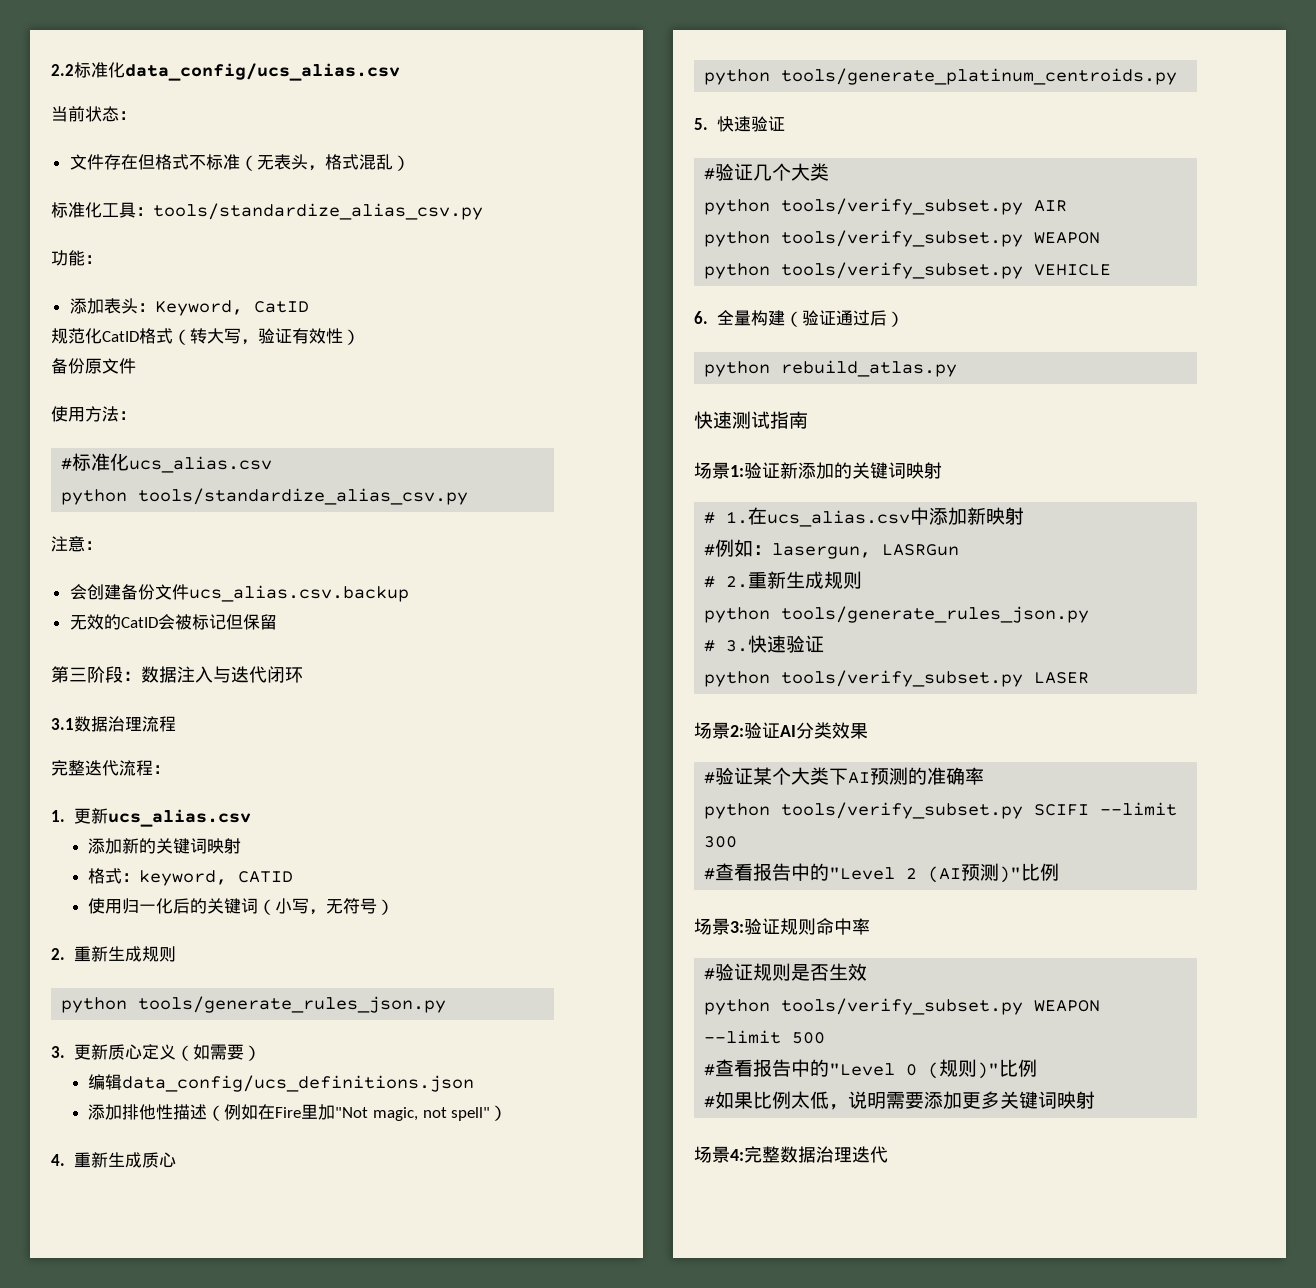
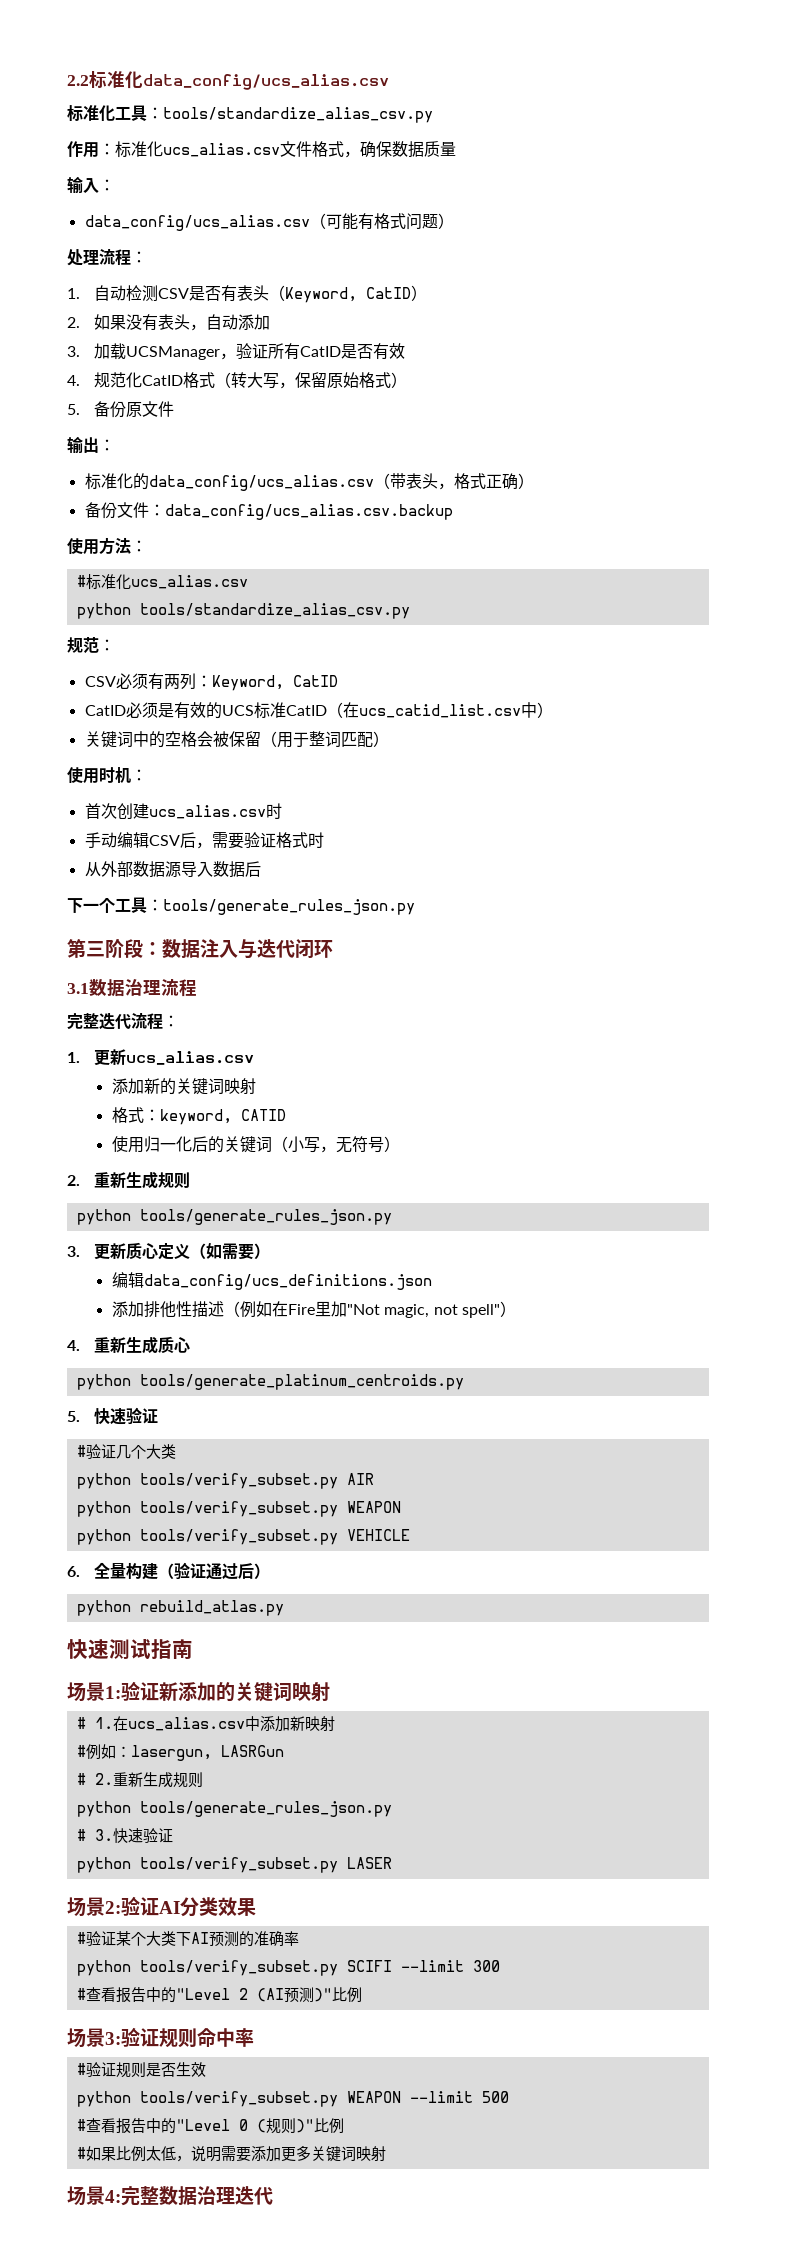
[51,106,136,122] [69,154,410,171] [51,202,483,220] [51,250,102,266] [69,298,309,316] 当前状态： // 文件存在但格式不标准（无表头，格式混乱） // 标准化工具：tools/standardize_alias_csv.py // 功能： // 添加表头：Keyword, CatID // -> [67,105,433,123] [67,141,456,158] [67,176,115,193] [84,213,454,231] [67,249,147,266] [67,285,428,303] [67,314,271,331] [67,343,406,360] [67,375,80,386] 标准化工具：tools/standardize_alias_csv.py // 作用：标准化ucs_alias.csv文件格式，确保数据质量 // 输入： // data_config/ucs_alias.csv（可能有格式问题） // 处理流程： // 1.自动检测CSV是否有表头（Keyword, CatID） // 2.如果没有表头，自动添加 // 3.加载UCSManager，验证所有CatID是否有效 // 4.
[258,328,360,345] 验证有效性） // -> [295,372,408,388] [67,404,80,415] 保留原始格式） // 5.
(136, 366) none -> [67,436,115,453] [84,473,534,491] [84,502,453,520] // 输出： // 标准化的data_config/ucs_alias.csv（带表头，格式正确） // 备份文件：data_config/ucs_alias.csv.backup
[51,536,102,552] [69,584,409,602] [69,614,277,630] 注意： // 会创建备份文件ucs_alias.csv.backup // 无效的CatID会被标记但保留 -> [67,637,115,654] [84,673,338,691] [84,702,553,719] [84,731,389,748] [67,767,147,784] [84,803,282,820] [84,832,324,849] [84,861,261,878] [67,897,415,915] 规范： // CSV必须有两列：Keyword, CatID // CatID必须是有效的UCS标准CatID（在ucs_catid_list.csv中） // 关键词中的空格会被保留（用于整词匹配） // 使用时机： // 首次创建ucs_alias.csv时 // 手动编辑CSV后，需要验证格式时 // 从外部数据源导入数据后 // 下一个工具：tools/generate_rules_json.py

